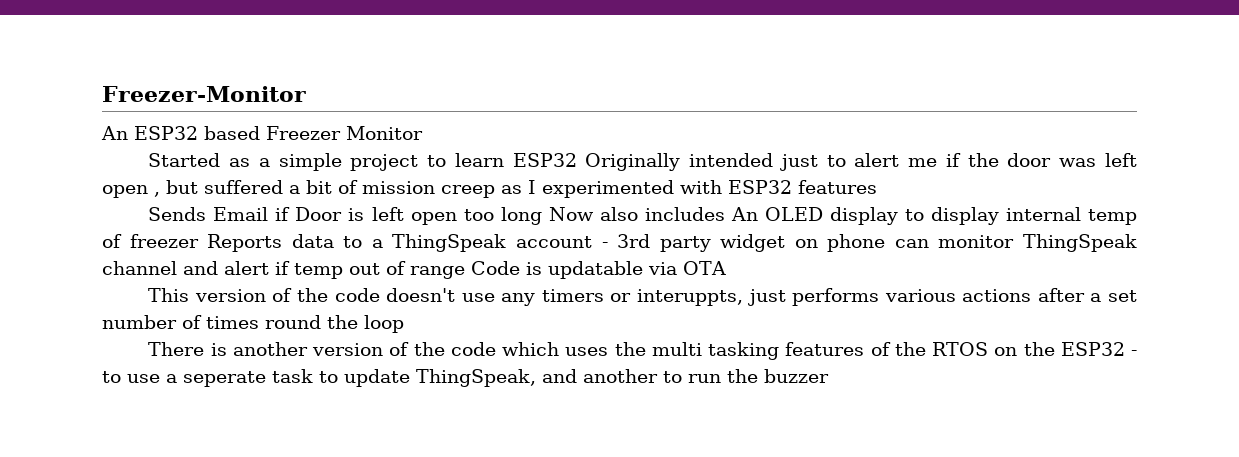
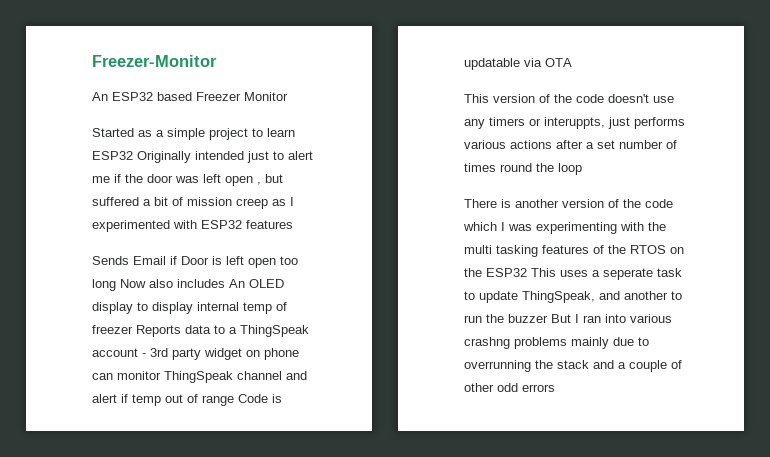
[565,347,609,356] uses -> [501,222,644,234] I was experimenting with
[1130,350,1137,356] [102,371,160,383] - to use -> [531,268,588,277] This uses
(829, 376) none -> [551,314,672,323] [464,337,649,349] [464,360,682,372] [464,383,555,392] But I ran into various crashng problems mainly due to overrunning the stack and a couple of other odd errors

